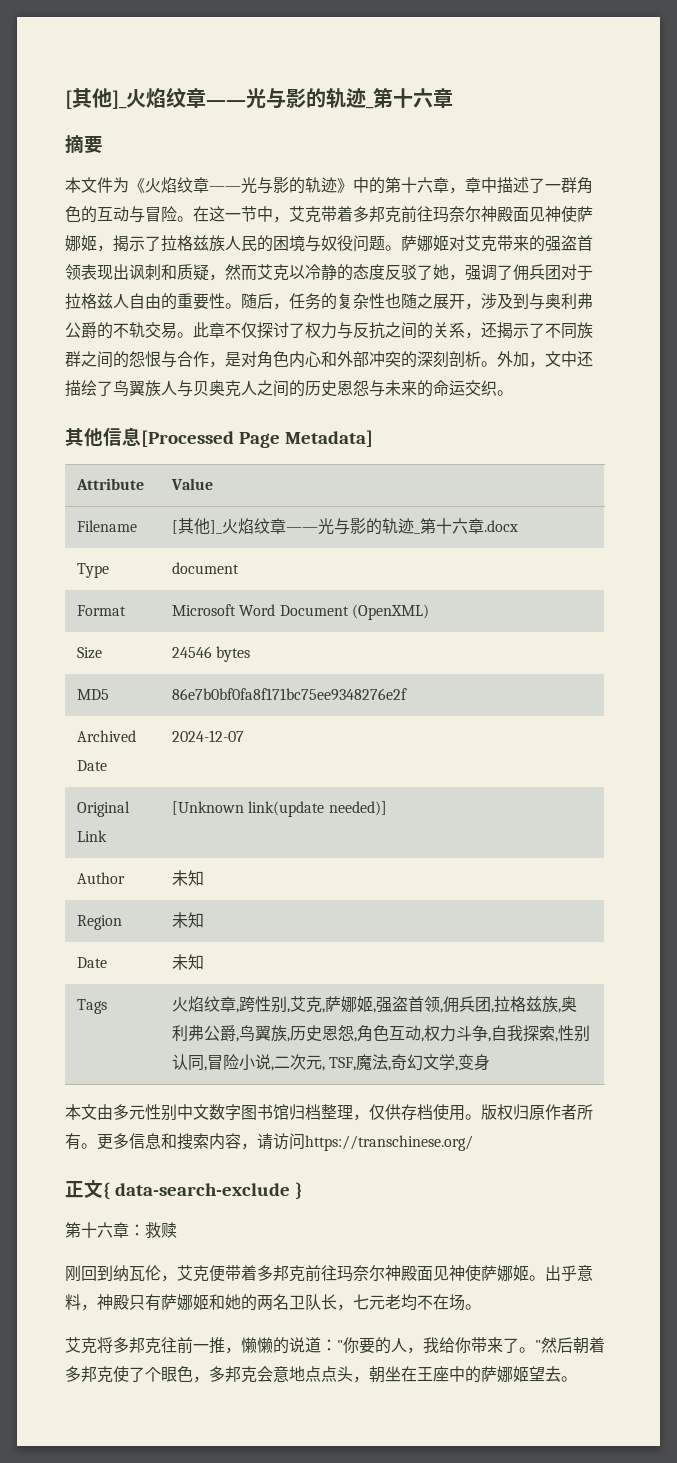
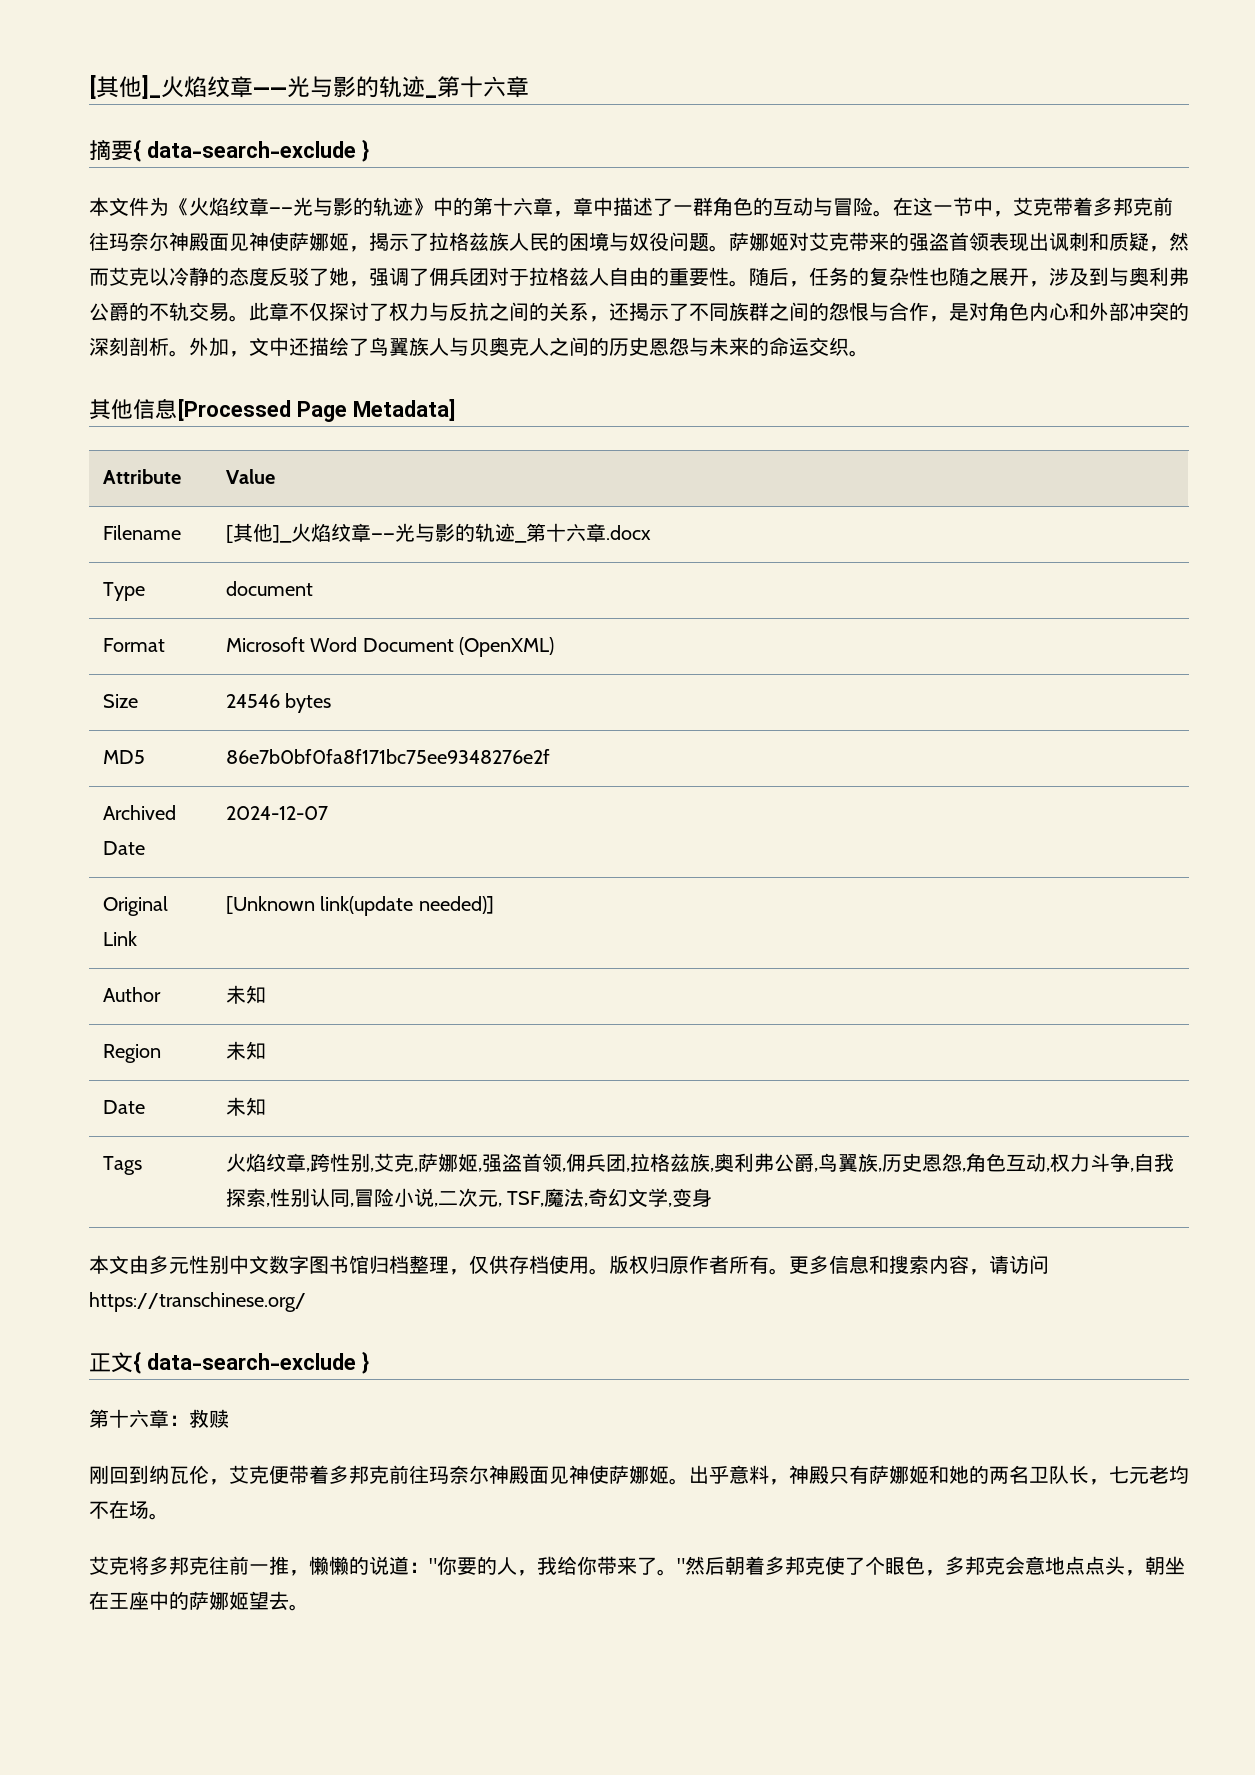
(103, 144) none -> [133,139,369,162] { data-search-exclude }

